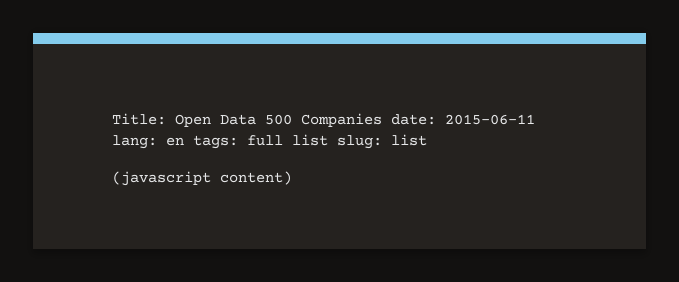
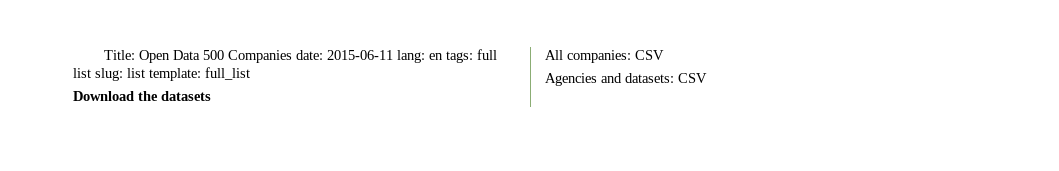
[112,171,292,186] // (javascript content) -> [149,67,250,81] [73,91,211,101] [545,50,664,63] [545,73,707,86] template: full_list // Download the datasets // All companies: CSV // Agencies and datasets: CSV

